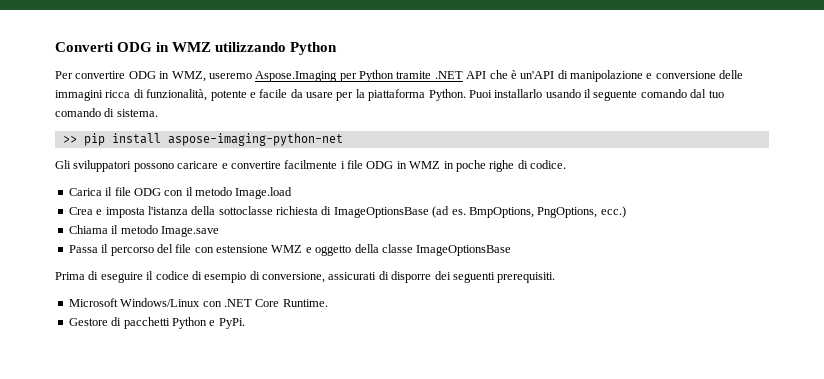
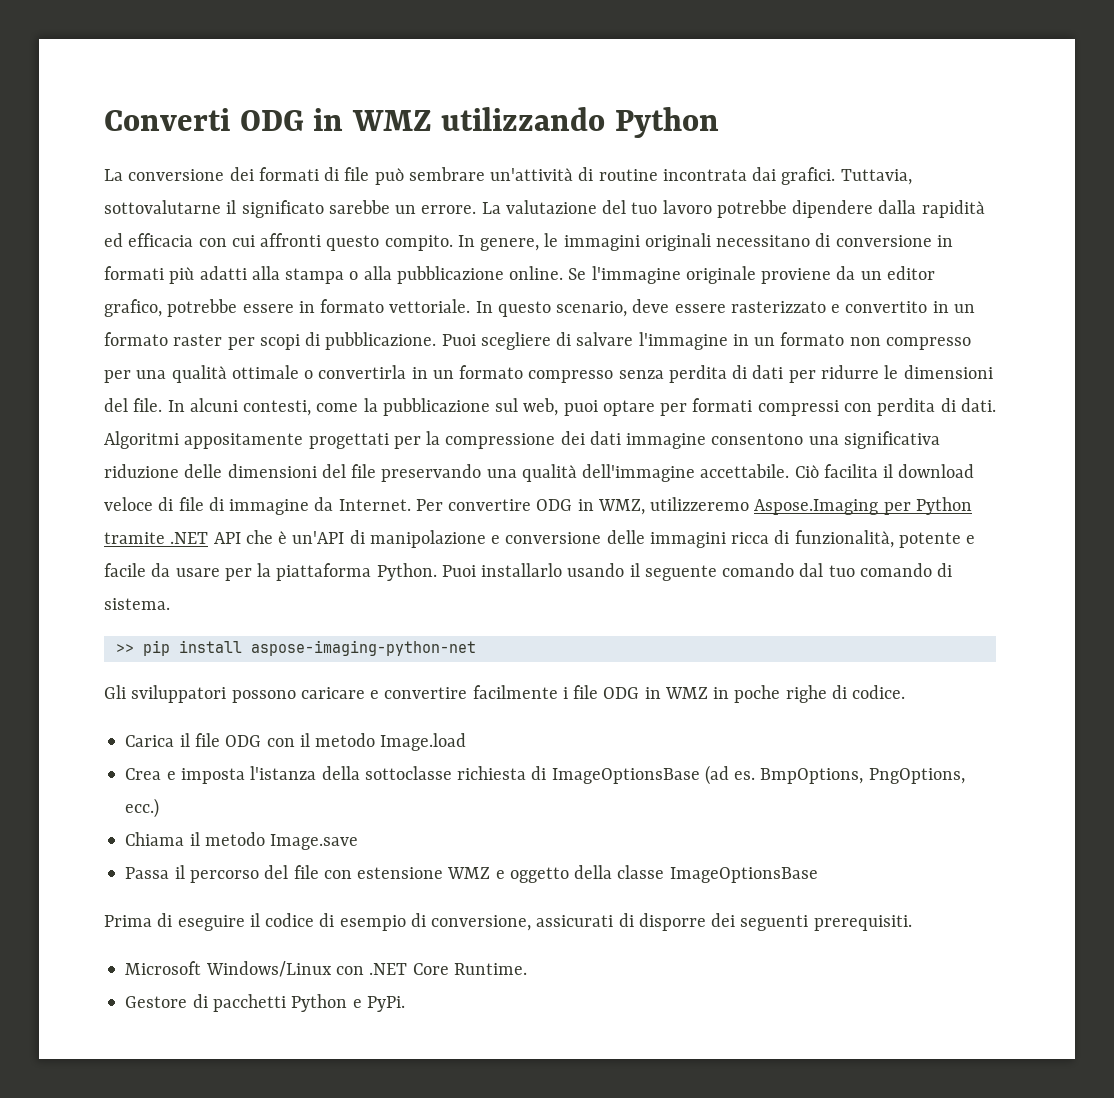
(338, 48) none -> [104,167,912,185] [104,200,985,218] [104,233,953,251] [104,266,935,284] [104,299,975,317] [104,332,971,350] [104,365,993,383] [104,398,996,416] [104,431,940,449] [104,464,975,482] [104,497,411,515] La conversione dei formati di file può sembrare un'attività di routine incontrata dai grafici. Tuttavia, sottovalutarne il significato sarebbe un errore. La valutazione del tuo lavoro potrebbe dipendere dalla rapidità ed efficacia con cui affronti questo compito. In genere, le immagini originali necessitano di conversione in formati più adatti alla stampa o alla pubblicazione online. Se l'immagine originale proviene da un editor grafico, potrebbe essere in formato vettoriale. In questo scenario, deve essere rasterizzato e convertito in un formato raster per scopi di pubblicazione. Puoi scegliere di salvare l'immagine in un formato non compresso per una qualità ottimale o convertirla in un formato compresso senza perdita di dati per ridurre le dimensioni del file. In alcuni contesti, come la pubblicazione sul web, puoi optare per formati compressi con perdita di dati. Algoritmi appositamente progettati per la compressione dei dati immagine consentono una significativa riduzione delle dimensioni del file preservando una qualità dell'immagine accettabile. Ciò facilita il download veloce di file di immagine da Internet.
[208,73,252,79] useremo -> [650,497,750,511] utilizzeremo

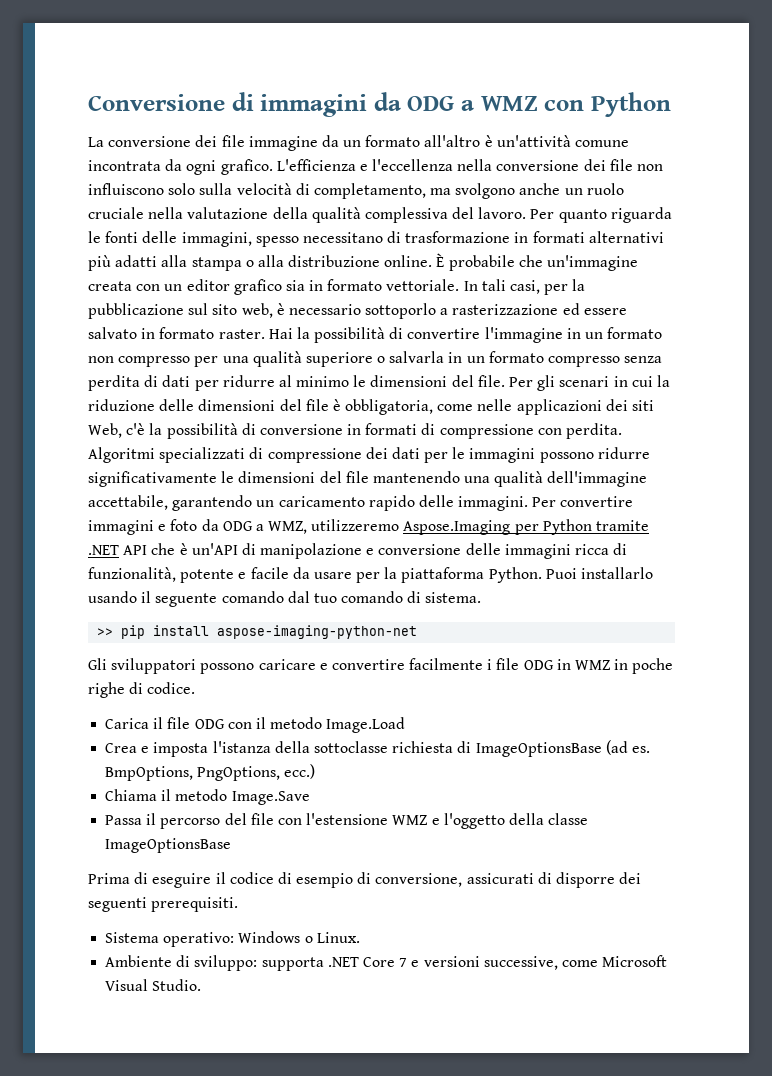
[104,107,719,138] [104,167,912,185] [104,200,985,218] [104,233,711,251] Converti ODG in WMZ utilizzando Python // La conversione dei formati di file può sembrare un'attività di routine incontrata dai grafici. Tuttavia, sottovalutarne il significato sarebbe un errore. La valutazione del tuo lavoro potrebbe dipendere dalla rapidità ed efficacia con cui affronti questo compito. In genere, le immagini originali -> [88,92,671,117] [88,135,630,151] [88,159,664,175] [88,183,624,199] [88,207,672,223] [88,231,299,247] Conversione di immagini da ODG a WMZ con Python // La conversione dei file immagine da un formato all'altro è un'attività comune incontrata da ogni grafico. L'efficienza e l'eccellenza nella conversione dei file non influiscono solo sulla velocità di completamento, ma svolgono anche un ruolo cruciale nella valutazione della qualità complessiva del lavoro. Per quanto riguarda le fonti delle immagini, spesso
[835,235,953,247] [104,266,164,280] conversione in formati -> [405,231,664,243] trasformazione in formati alternativi
[396,266,935,284] [104,299,975,317] [104,332,634,350] pubblicazione online. Se l'immagine originale proviene da un editor grafico, potrebbe essere in formato vettoriale. In questo scenario, deve essere rasterizzato e convertito in un formato raster per scopi di pubblicazione. Puoi scegliere di salvare -> [288,253,639,271] [88,279,586,295] [88,303,627,319] [88,327,481,343] distribuzione online. È probabile che un'immagine creata con un editor grafico sia in formato vettoriale. In tali casi, per la pubblicazione sul sito web, è necessario sottoporlo a rasterizzazione ed essere salvato in formato raster. Hai la possibilità di convertire
[231,365,407,379] ottimale o convertirla -> [305,351,445,367] superiore o salvarla
(879, 372) none -> [278,375,350,387] al minimo
[167,398,996,416] [104,431,940,449] In alcuni contesti, come la pubblicazione sul web, puoi optare per formati compressi con perdita di dati. Algoritmi appositamente progettati per la compressione dei dati immagine consentono una significativa -> [509,375,670,391] Per gli scenari in cui la
[381,464,975,482] [104,497,594,515] preservando una qualità dell'immagine accettabile. Ciò facilita il download veloce di file di immagine da Internet. Per convertire ODG in -> [332,399,655,415] [88,423,623,439] [88,447,650,463] [88,471,648,487] [88,495,634,511] [88,519,264,535] è obbligatoria, come nelle applicazioni dei siti Web, c'è la possibilità di conversione in formati di compressione con perdita. Algoritmi specializzati di compressione dei dati per le immagini possono ridurre significativamente le dimensioni del file mantenendo una qualità dell'immagine accettabile, garantendo un caricamento rapido delle immagini. Per convertire immagini e foto da ODG a
[380,733,467,751] Image.load -> [326,717,406,733] Image.Load
[270,834,359,850] Image.save -> [231,791,310,805] Image.Save
[357,867,444,879] estensione -> [306,813,389,825] l'estensione
[509,867,569,883] oggetto -> [443,813,505,829] l'oggetto
[125,961,527,977] [125,994,405,1012] Microsoft Windows/Linux con .NET Core Runtime. // Gestore di pacchetti Python e PyPi. -> [105,931,360,947] [105,955,668,971] [105,979,202,991] Sistema operativo: Windows o Linux. // Ambiente di sviluppo: supporta .NET Core 7 e versioni successive, come Microsoft Visual Studio.

